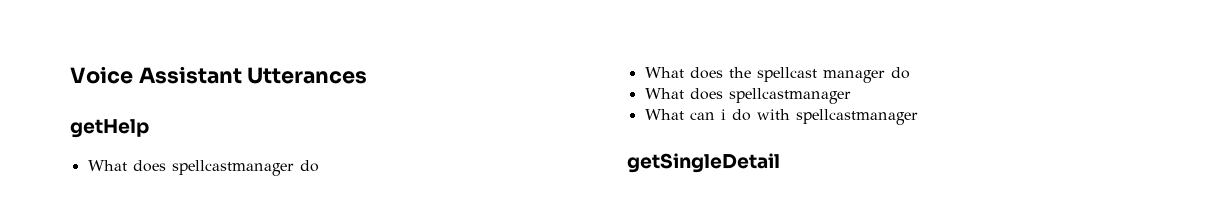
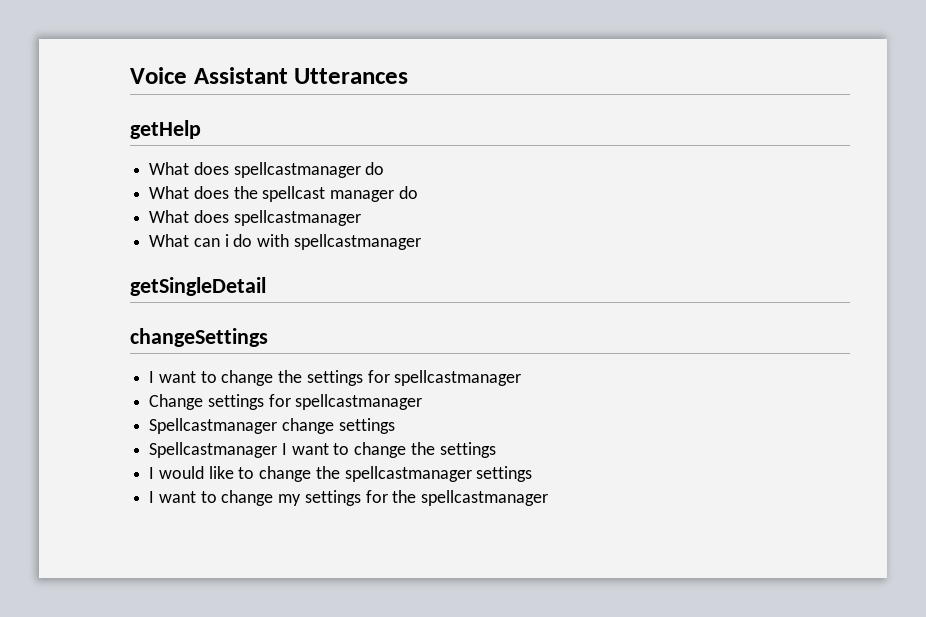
(780, 163) none -> [130,328,268,347] [149,370,522,386] [149,394,423,410] [149,418,395,434] [149,442,496,458] [149,466,533,482] [149,490,549,506] // changeSettings // I want to change the settings for spellcastmanager // Change settings for spellcastmanager // Spellcastmanager change settings // Spellcastmanager I want to change the settings // I would like to change the spellcastmanager settings // I want to change my settings for the spellcastmanager

